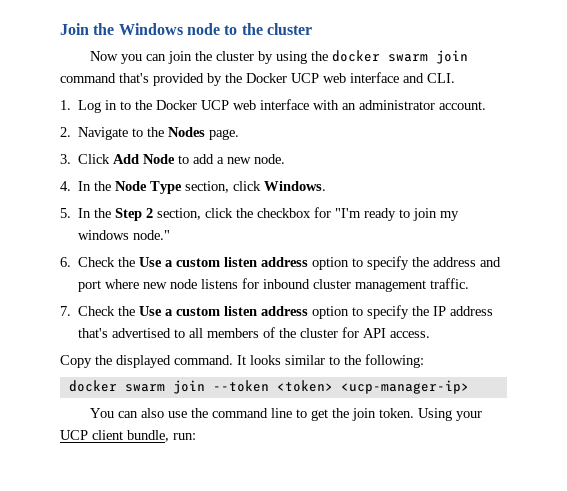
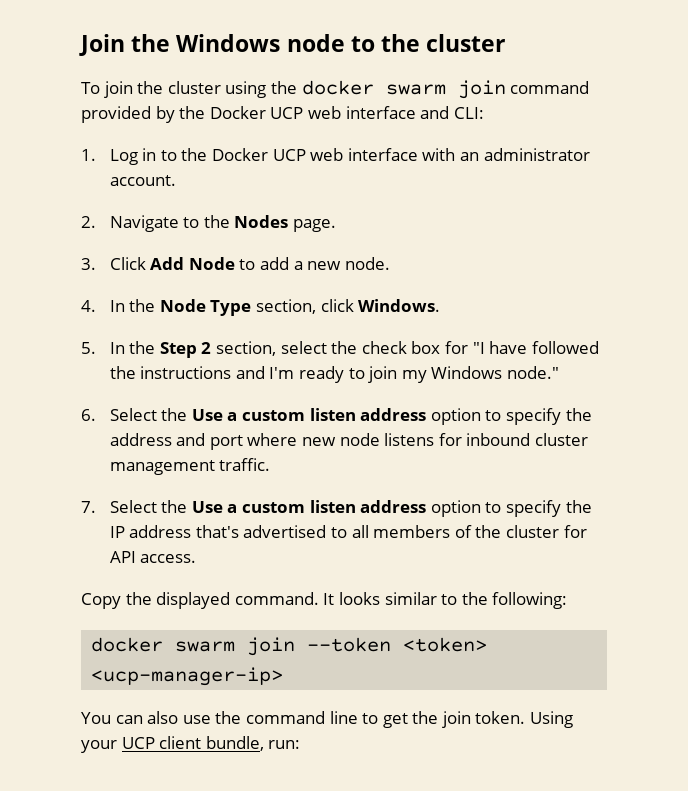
[89,51,166,64] Now you can -> [81,82,100,94] To
[257,51,273,64] by -> (221, 87) none
[119,73,149,83] that's -> (590, 87) none
[427,73,455,83] CLI. -> [453,107,484,119] CLI:
[205,207,362,218] click the checkbox for "I'm -> [280,341,599,354] [109,366,295,379] select the check box for "I have followed the instructions and I'm
[78,230,130,240] windows -> [431,366,503,379] Windows
[78,257,116,267] Check -> [109,408,157,421] Select
[78,306,116,316] Check -> [109,500,157,513] Select

